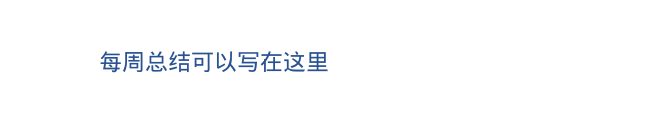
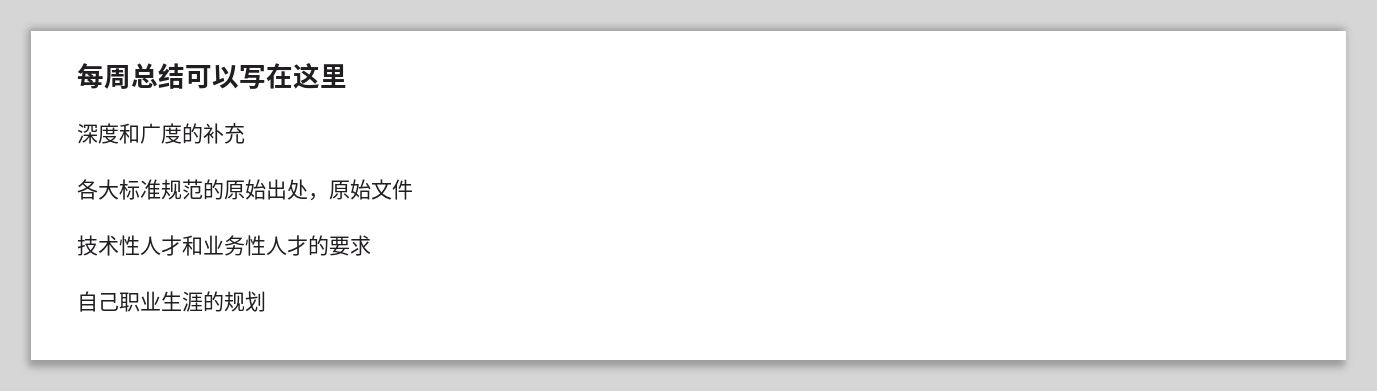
(329, 62) none -> [77,123,245,144] [77,179,413,201] [77,235,371,256] [77,291,266,312] // 深度和广度的补充 // 各大标准规范的原始出处，原始文件 // 技术性人才和业务性人才的要求 // 自己职业生涯的规划

